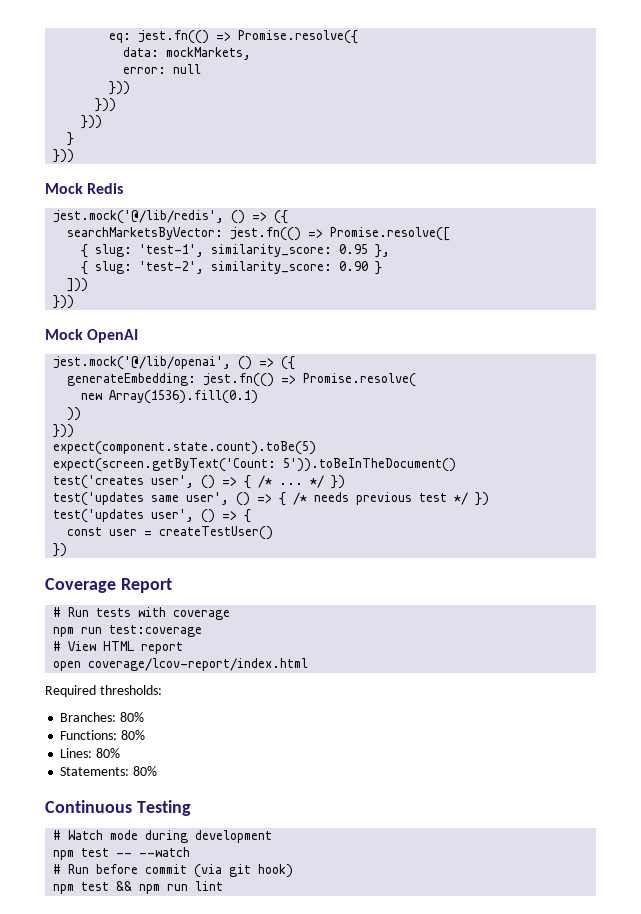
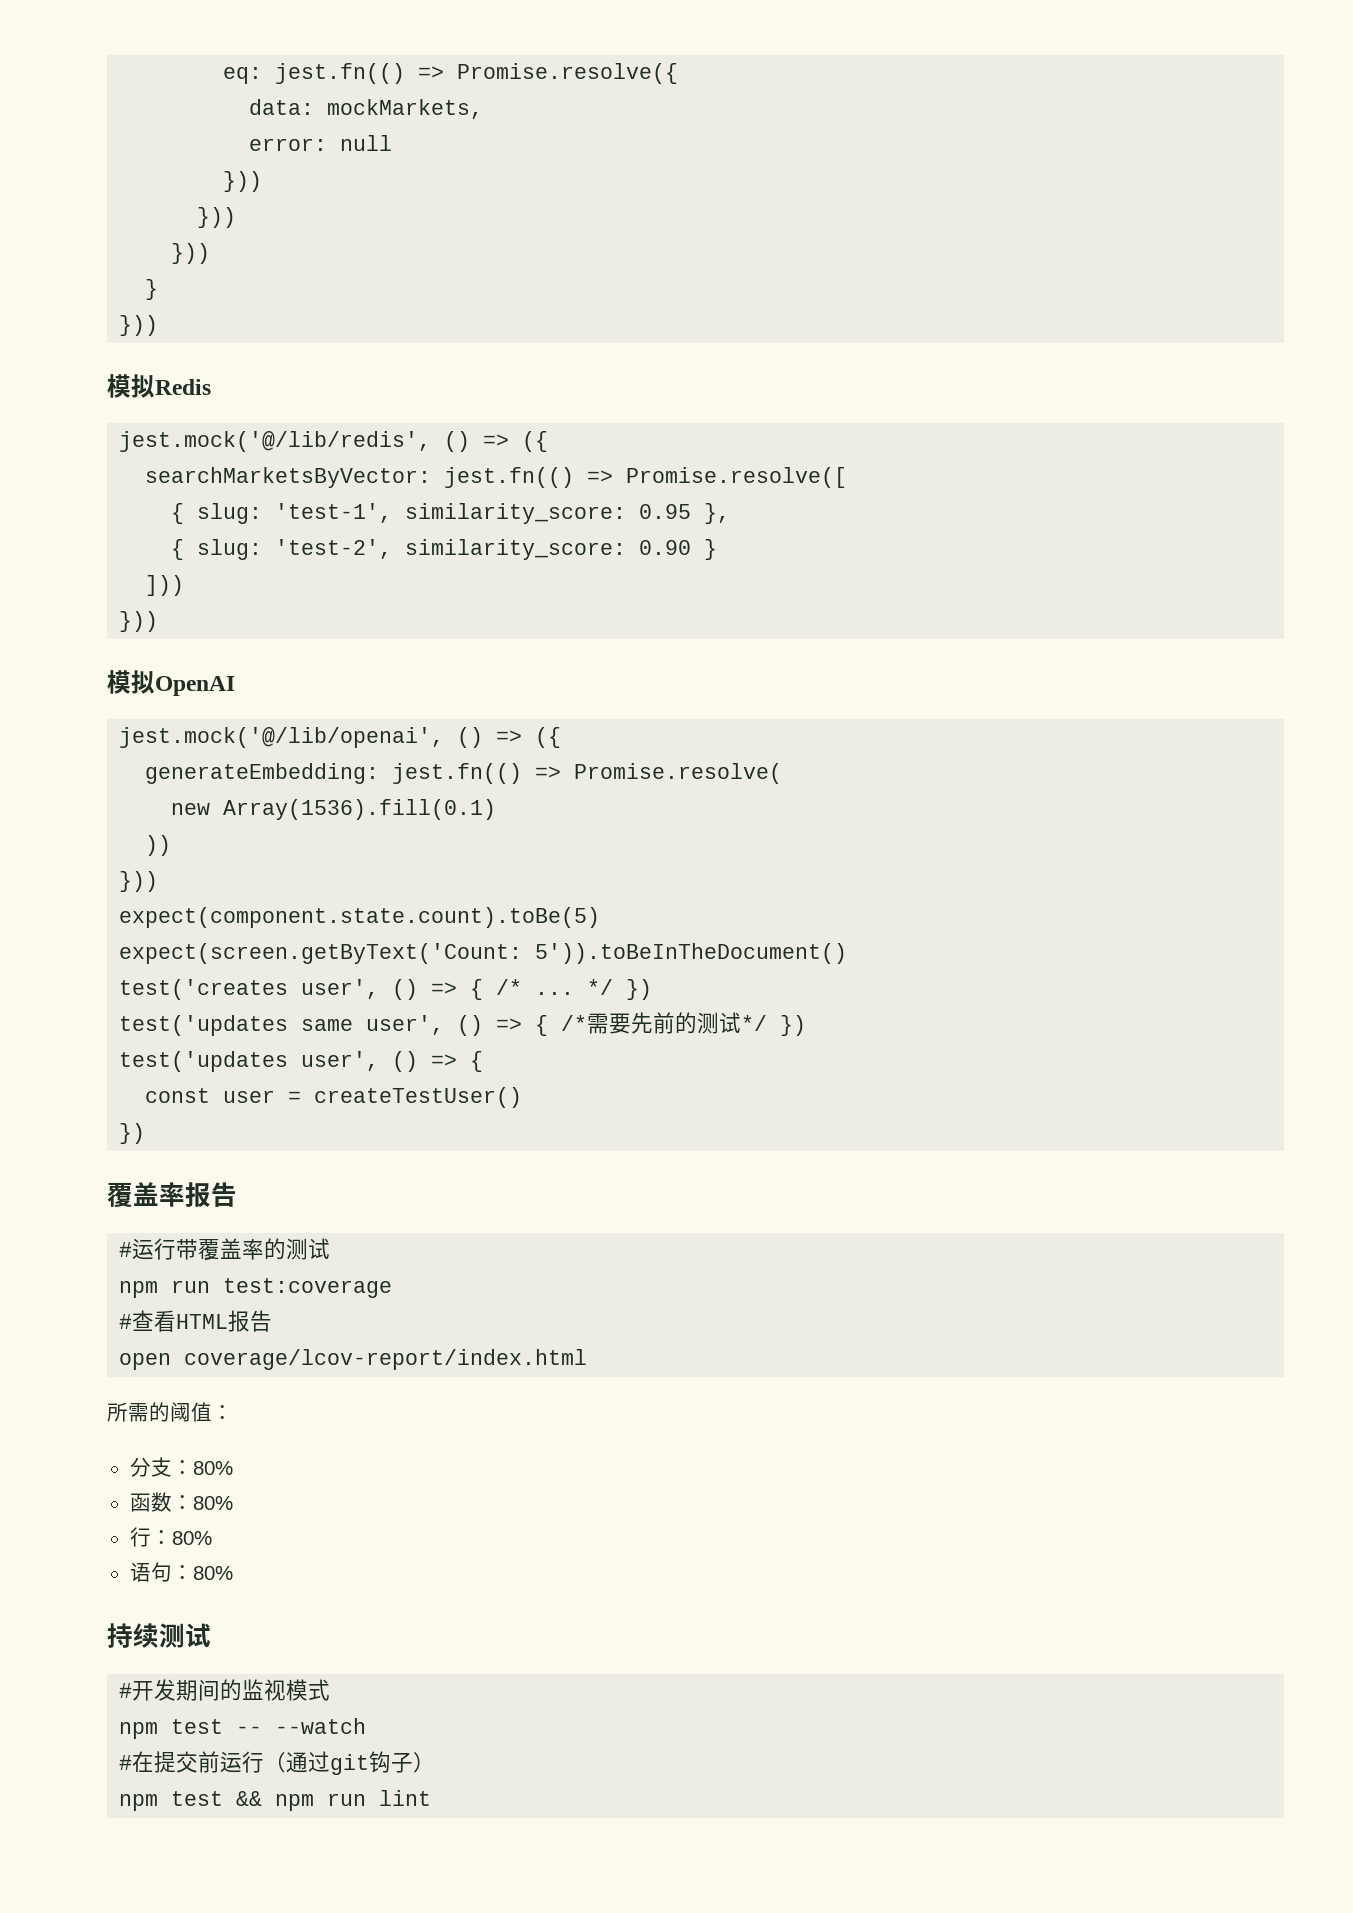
[45,183,83,194] Mock -> [107,374,155,398] 模拟
[45,329,83,340] Mock -> [107,670,155,694] 模拟
[314,492,448,505] needs previous test -> [587,1012,742,1034] 需要先前的测试
[45,578,172,593] [53,607,231,620] Coverage Report // # Run tests with coverage -> [107,1182,237,1207] [119,1238,331,1260] 覆盖率报告 // #运行带覆盖率的测试
[68,641,184,654] View HTML report -> [132,1310,273,1332] 查看HTML报告
[45,685,162,697] [60,712,145,722] [60,730,146,740] [60,748,121,758] [60,766,158,776] [45,800,191,816] [53,830,273,843] Required thresholds: // Branches: 80% // Functions: 80% // Lines: 80% // Statements: 80% // Continuous Testing // # Watch mode during development -> [107,1402,233,1422] [129,1457,233,1477] [129,1492,233,1512] [129,1527,212,1547] [129,1562,233,1582] [107,1623,211,1648] [119,1679,331,1701] 所需的阈值： // 分支：80% // 函数：80% // 行：80% // 语句：80% // 持续测试 // #开发期间的监视模式
[68,864,294,878] Run before commit (via git hook) -> [132,1751,436,1775] 在提交前运行（通过git钩子）

